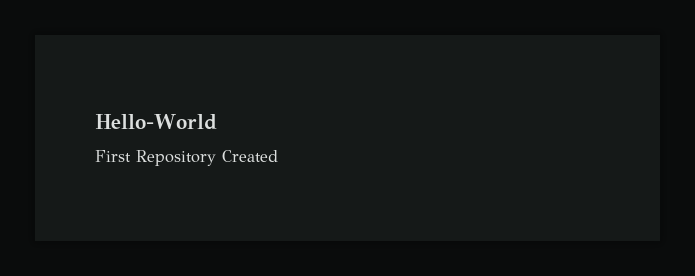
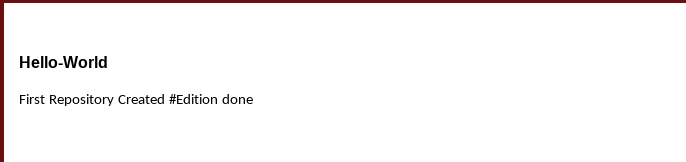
(278, 156) none -> [168,94,253,104] #Edition done

